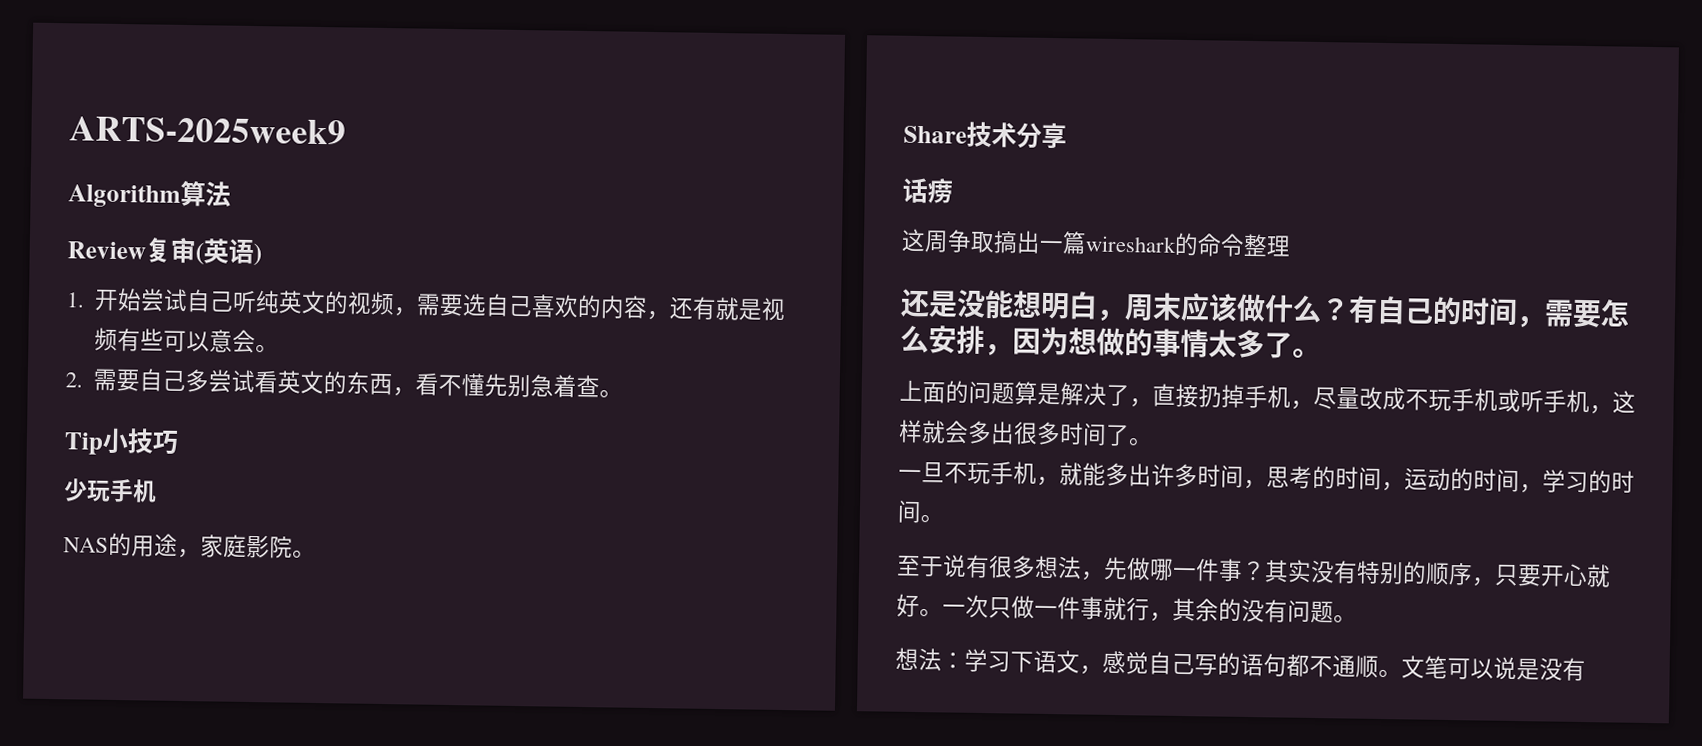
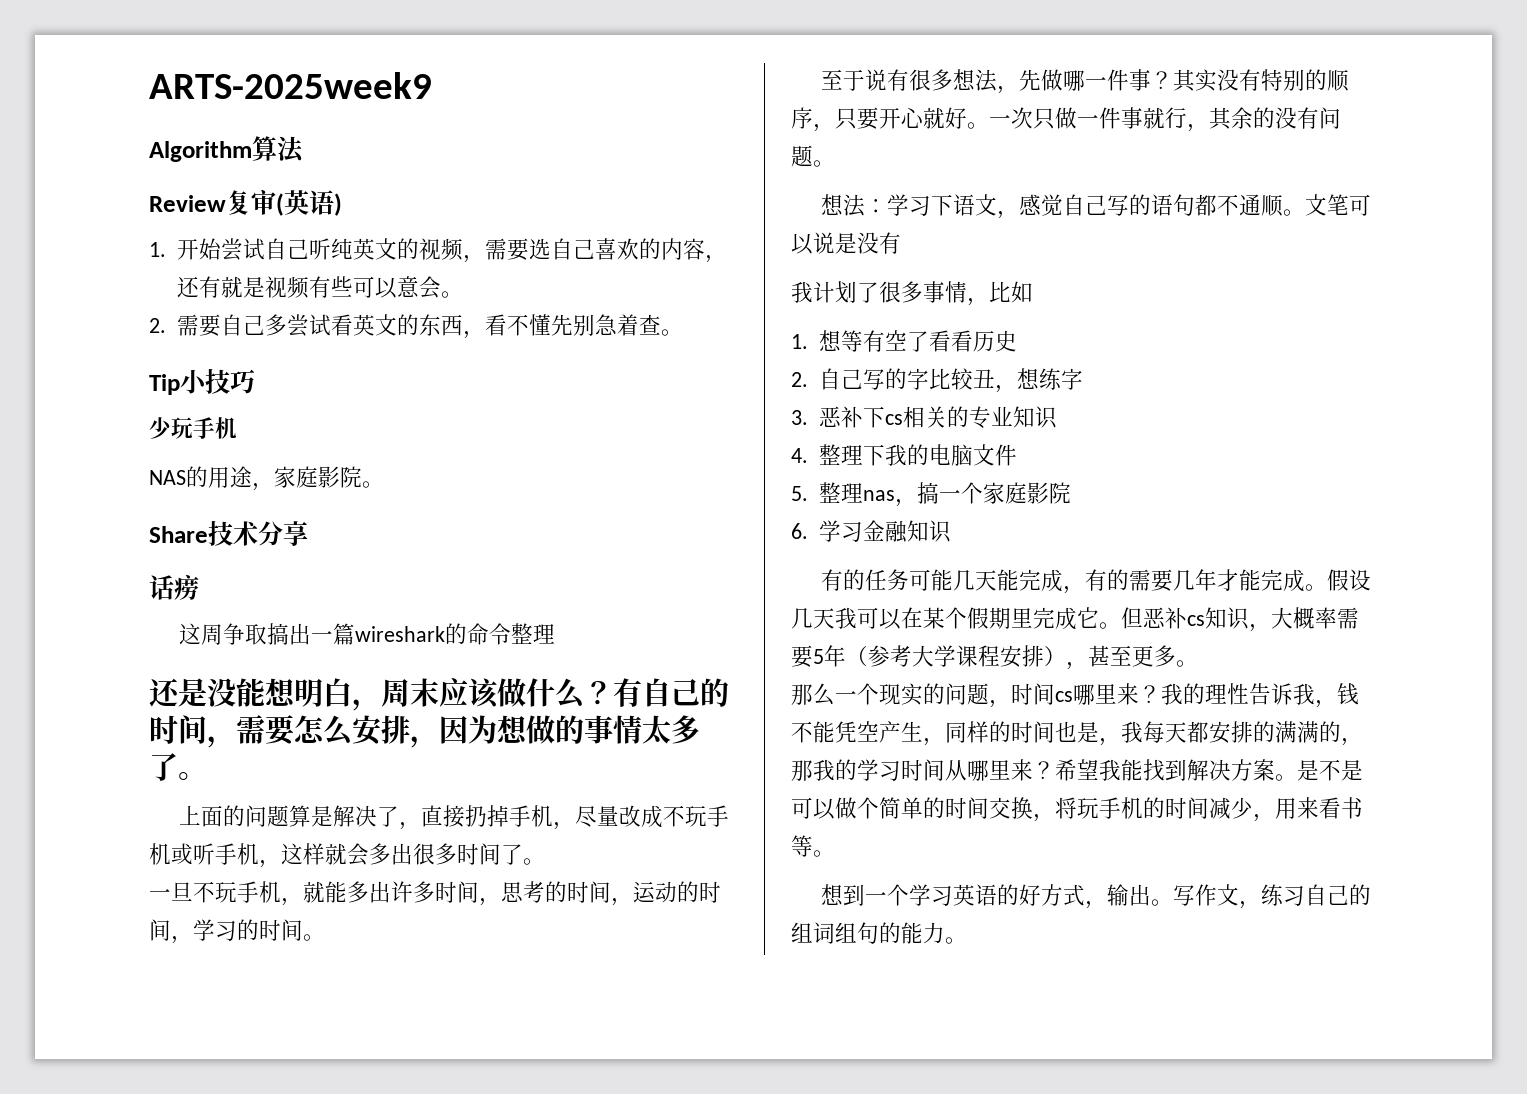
(1586, 669) none -> [791,281,1033,306] [791,330,1017,352] [791,368,1083,393] [791,406,1057,429] [791,444,1017,466] [791,482,1071,507] [791,520,951,543] [821,569,1372,594] [791,607,1359,632] [791,645,1198,670] [791,683,1359,708] [791,721,1363,746] [791,759,1363,781] [791,797,1363,822] [791,835,835,857] [821,884,1372,909] [791,922,967,944] // 我计划了很多事情，比如 // 1.想等有空了看看历史 // 2.自己写的字比较丑，想练字 // 3.恶补下cs相关的专业知识 // 4.整理下我的电脑文件 // 5.整理nas，搞一个家庭影院 // 6.学习金融知识 // 有的任务可能几天能完成，有的需要几年才能完成。假设几天我可以在某个假期里完成它。但恶补cs知识，大概率需要5年（参考大学课程安排），甚至更多。 // 那么一个现实的问题，时间cs哪里来？我的理性告诉我，钱不能凭空产生，同样的时间也是，我每天都安排的满满的，那我的学习时间从哪里来？希望我能找到解决方案。是不是可以做个简单的时间交换，将玩手机的时间减少，用来看书等。 // 想到一个学习英语的好方式，输出。写作文，练习自己的组词组句的能力。

